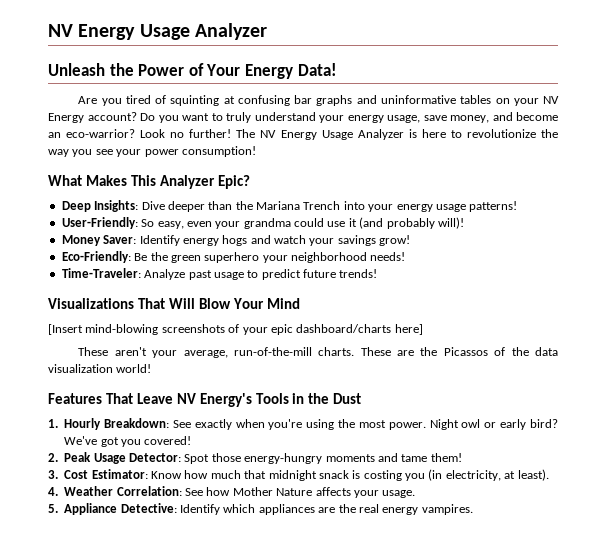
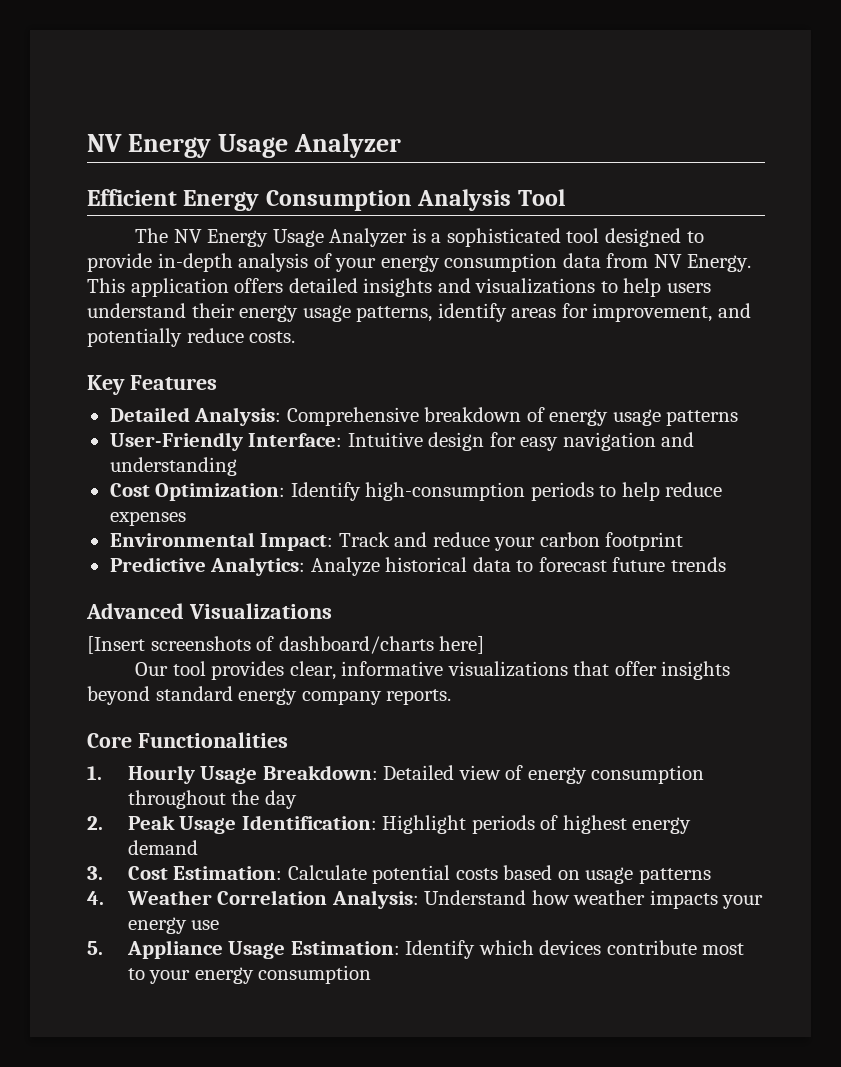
[48,63,337,79] [78,95,559,106] [48,112,558,123] [48,129,232,138] Unleash the Power of Your Energy Data! // Are you tired of squinting at confusing bar graphs and uninformative tables on your NV Energy account? Do you want to truly understand your energy usage, save money, and become an eco-warrior? Look no further! -> [87,189,565,211] Efficient Energy Consumption Analysis Tool //
[421,129,558,138] [48,146,256,157] [48,175,250,189] [61,200,518,212] [61,217,464,229] [61,235,411,246] [61,251,406,263] [61,268,378,280] [48,298,300,309] here to revolutionize the way you see your power consumption! // What Makes This Analyzer Epic? // Deep Insights: Dive deeper than the Mariana Trench into your energy usage patterns! // User-Friendly: So easy, even your grandma could use it (and probably will)! // Money Saver: Identify energy hogs and watch your savings grow! // Eco-Friendly: Be the green superhero your neighborhood needs! // Time-Traveler: Analyze past usage to predict future trends! // Visualizations That Will Blow Your Mind -> [431,228,704,247] [87,253,752,272] [87,278,711,297] [87,303,751,322] [87,328,296,347] [87,375,217,395] [109,407,739,426] [109,432,695,451] [109,457,237,476] [109,482,723,501] [109,511,186,526] [109,532,684,551] [109,557,726,576] [86,603,332,619] a sophisticated tool designed to provide in-depth analysis of your energy consumption data from NV Energy. This application offers detailed insights and visualizations to help users understand their energy usage patterns, identify areas for improvement, and potentially reduce costs. // Key Features // Detailed Analysis: Comprehensive breakdown of energy usage patterns // User-Friendly Interface: Intuitive design for easy navigation and understanding // Cost Optimization: Identify high-consumption periods to help reduce expenses // Environmental Impact: Track and reduce your carbon footprint // Predictive Analytics: Analyze historical data to forecast future trends // Advanced Visualizations
[85,324,159,335] mind-blowing -> (145, 645) none
[242,324,293,335] your epic -> (275, 643) none
[78,347,558,358] [48,364,152,373] [48,393,362,407] [48,418,559,430] [64,436,192,447] [48,452,462,464] [48,469,549,481] [48,486,416,498] [48,503,473,515] These aren't your average, run-of-the-mill charts. These are the Picassos of the data visualization world! // Features That Leave NV Energy's Tools in the Dust // 1. Hourly Breakdown: See exactly when you're using the most power. Night owl or early bird? We've got you covered! // 2. Peak Usage Detector: Spot those energy-hungry moments and tame them! // 3. Cost Estimator: Know how much that midnight snack is costing you (in electricity, at least). // 4. Weather Correlation: See how Mother Nature affects your usage. // 5. Appliance Detective: Identify which appliances are the real energy vampires. -> [135,661,731,680] [87,686,452,705] [87,732,288,748] [87,765,705,784] [127,790,297,809] [87,815,692,834] [127,840,198,855] [87,865,711,884] [87,890,764,909] [127,917,220,934] [87,940,745,959] [127,965,372,984] Our tool provides clear, informative visualizations that offer insights beyond standard energy company reports. // Core Functionalities // 1. Hourly Usage Breakdown: Detailed view of energy consumption throughout the day // 2. Peak Usage Identification: Highlight periods of highest energy demand // 3. Cost Estimation: Calculate potential costs based on usage patterns // 4. Weather Correlation Analysis: Understand how weather impacts your energy use // 5. Appliance Usage Estimation: Identify which devices contribute most to your energy consumption

